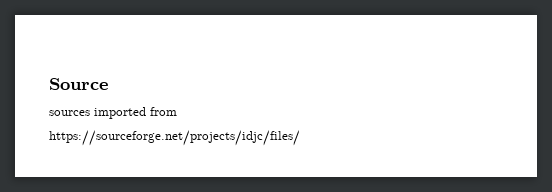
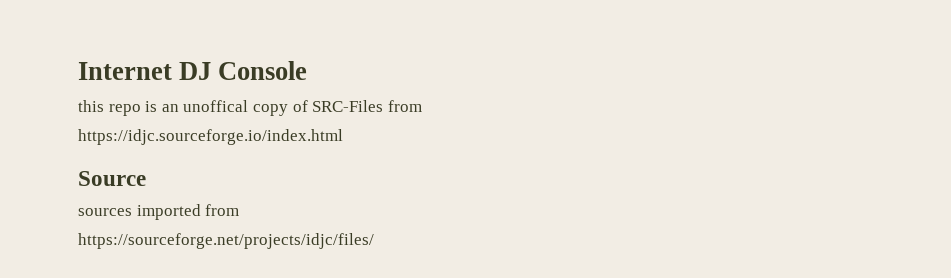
(49, 84) none -> [78,61,308,80] [78,100,422,116] [78,129,343,145] Internet DJ Console // this repo is an unoffical copy of SRC-Files from // https://idjc.sourceforge.io/index.html //

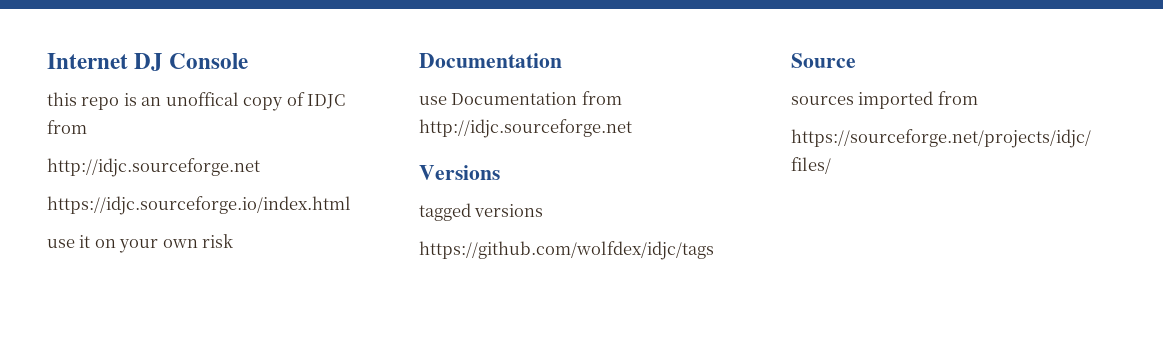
[312,100,422,112] SRC-Files from -> [307,94,346,109] [47,120,87,134] [47,158,260,177] IDJC from // http://idjc.sourceforge.net
(343, 137) none -> [47,234,234,253] [419,53,562,68] [419,91,622,105] [419,119,632,138] [419,165,500,180] [419,203,544,221] [419,241,714,260] // use it on your own risk // Documentation // use Documentation from http://idjc.sourceforge.net // Versions // tagged versions // https://github.com/wolfdex/idjc/tags

